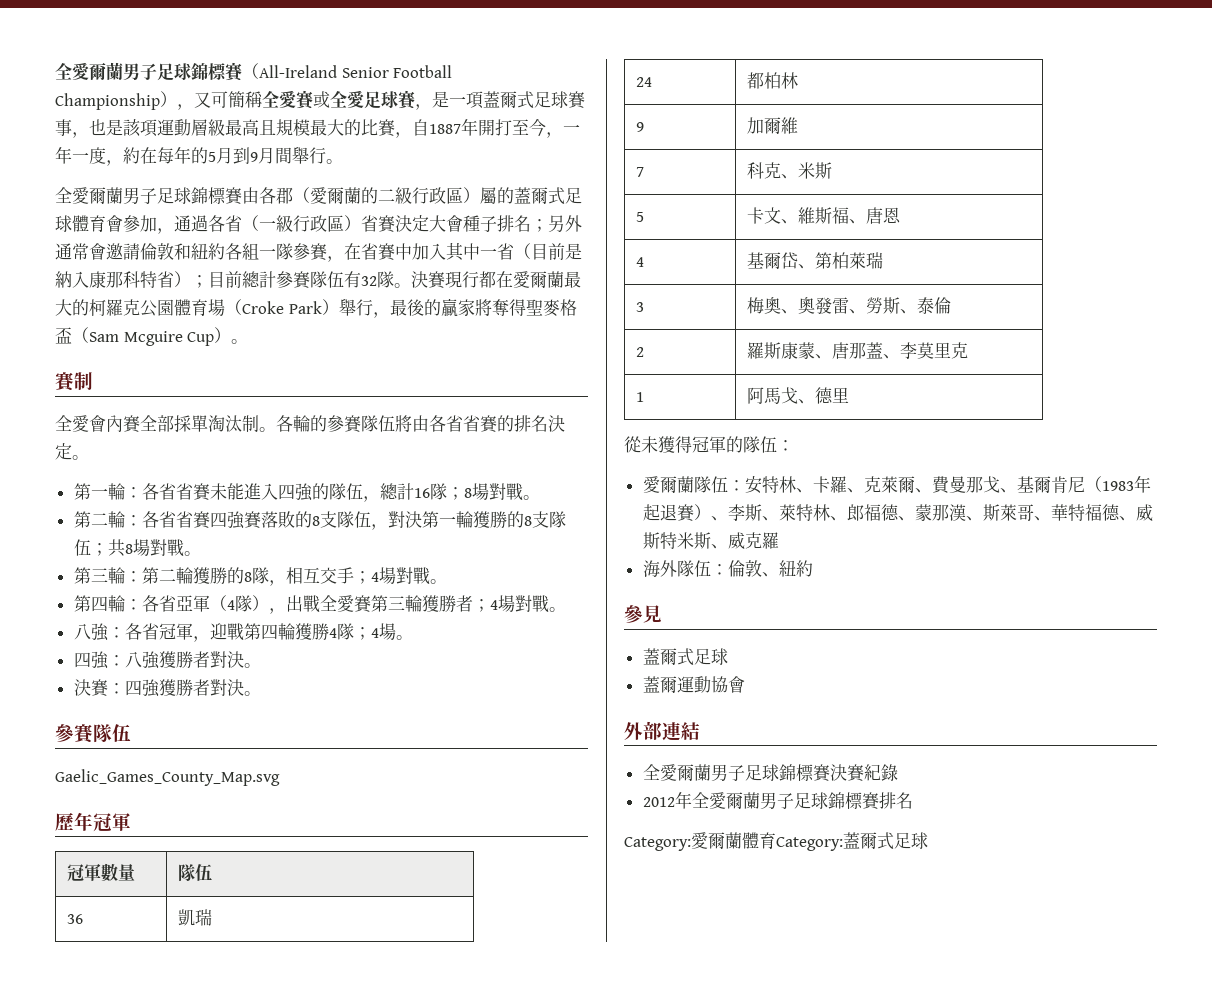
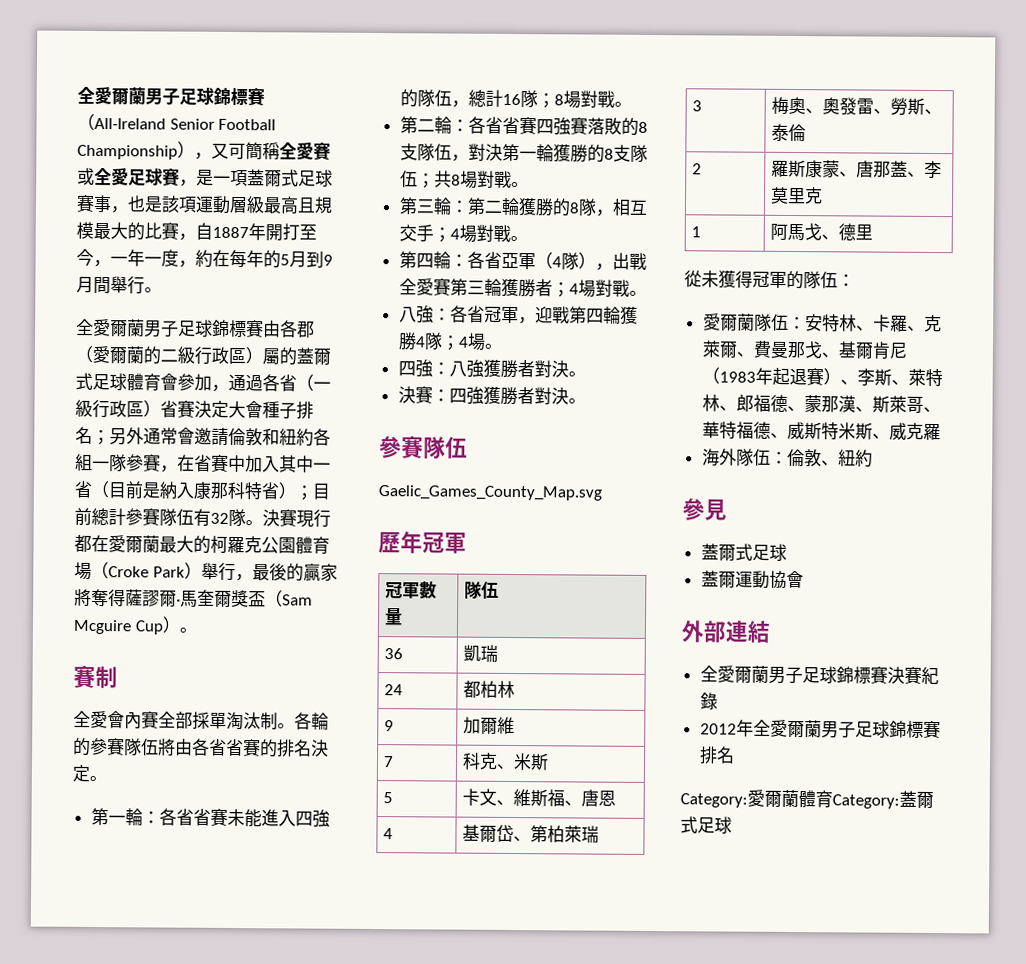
[525,299,577,317] 聖麥格 -> [125,589,249,608] 薩謬爾·馬奎爾獎

